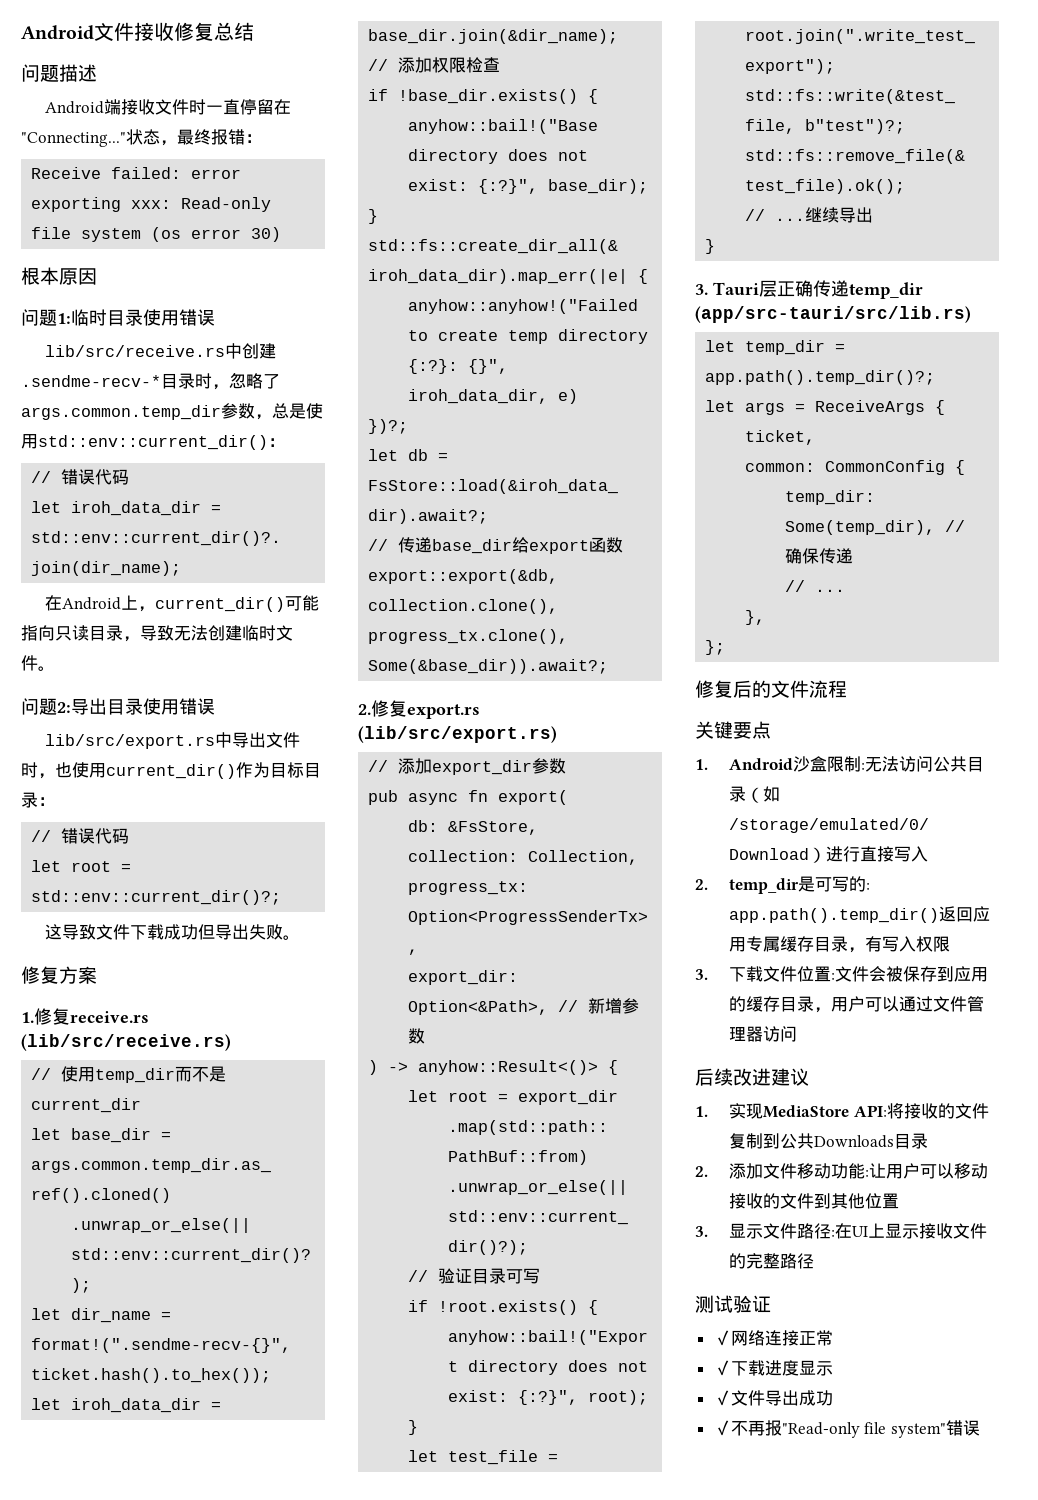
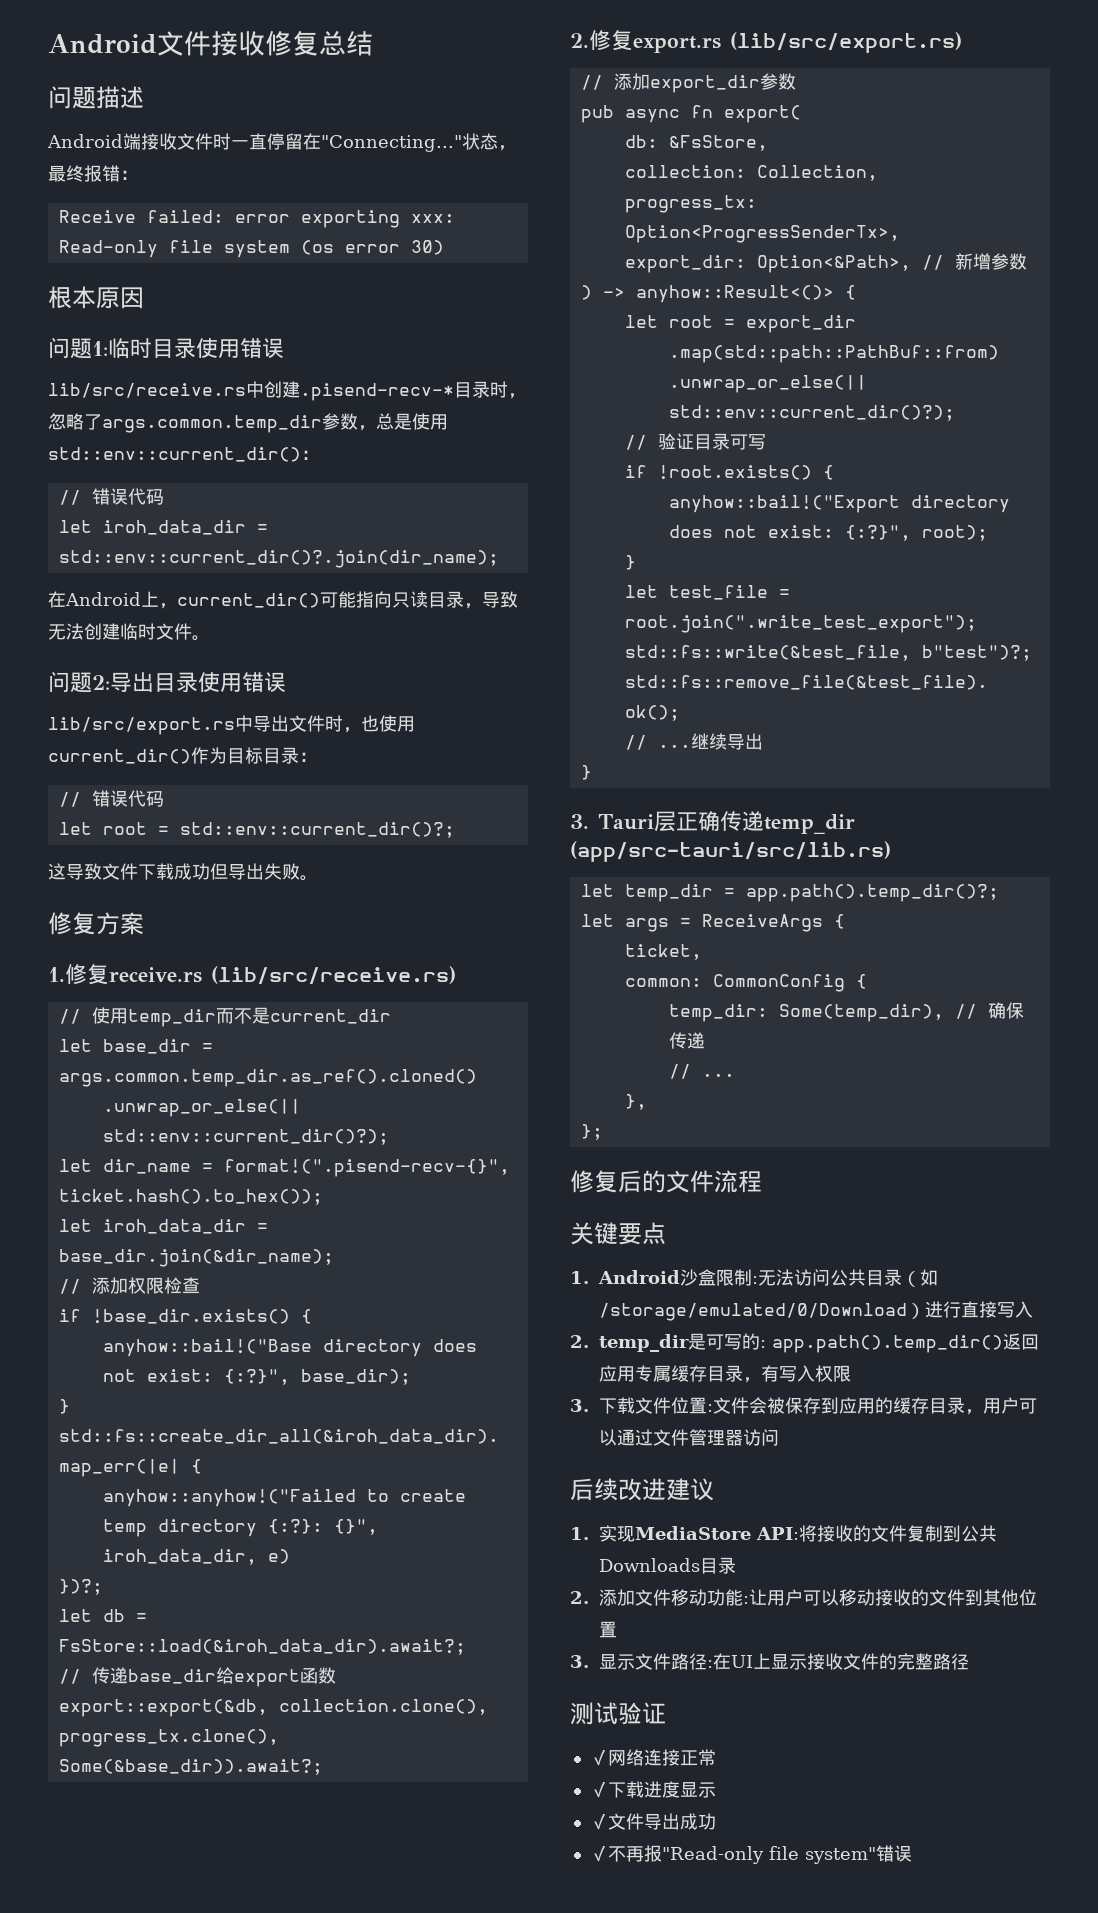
[21,375,161,387] .sendme-recv-* -> [300,383,454,401] .pisend-recv-*
[31,1338,292,1353] format!(".sendme-recv-{}", -> [223,1159,510,1177] format!(".pisend-recv-{}",

